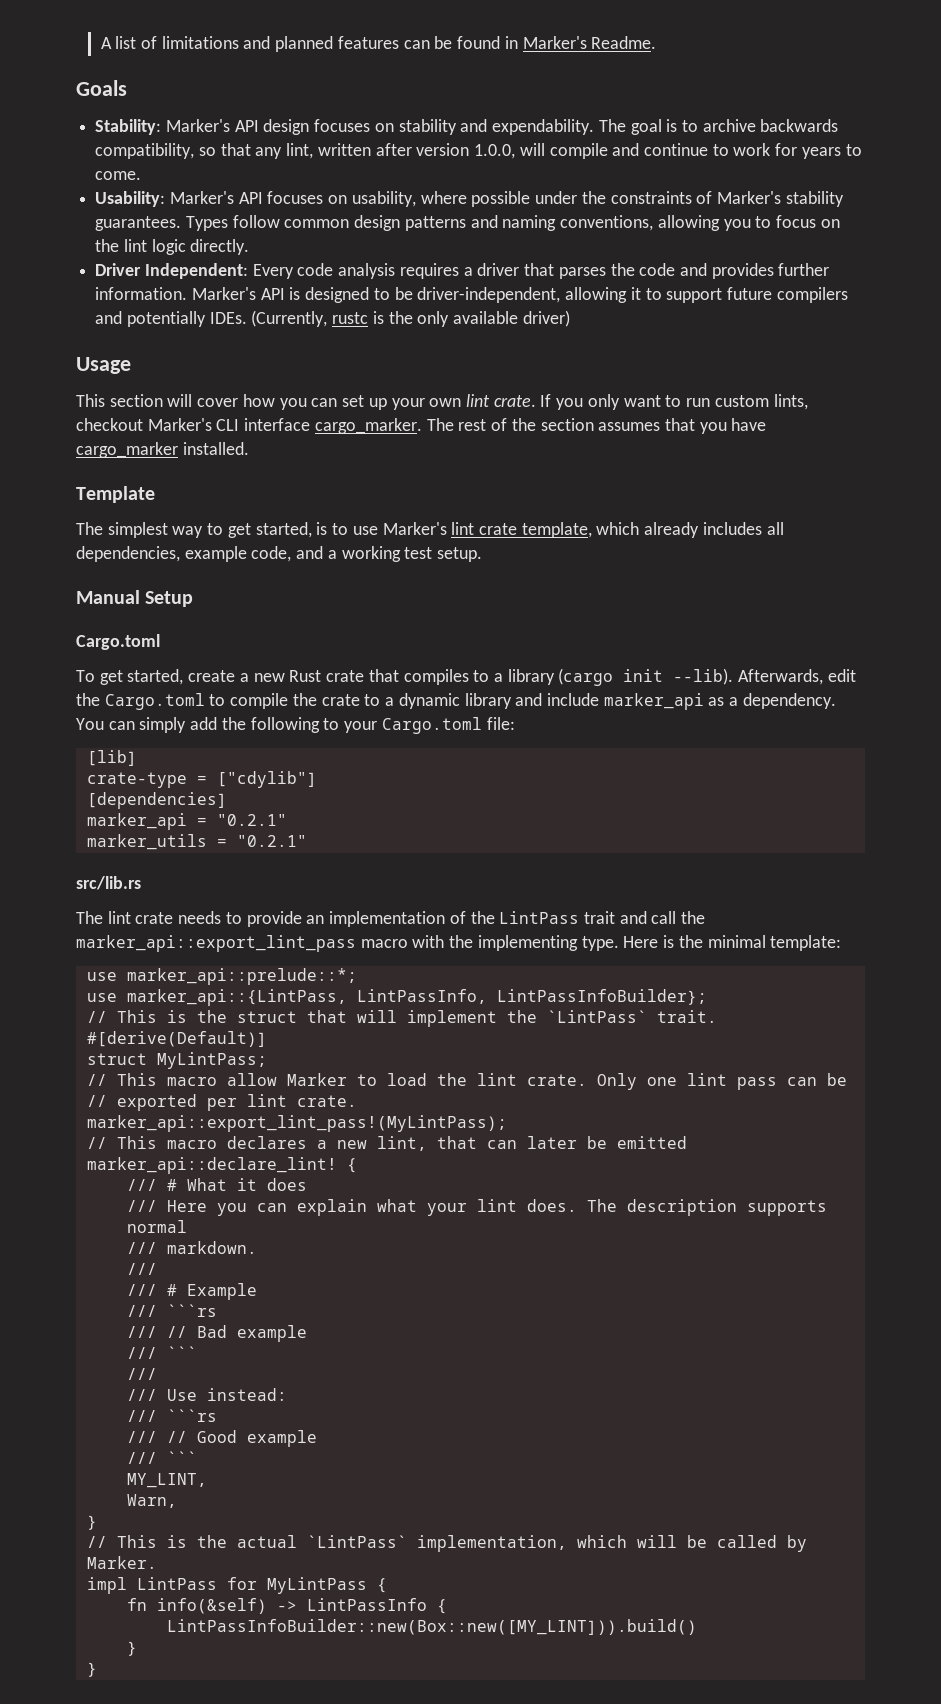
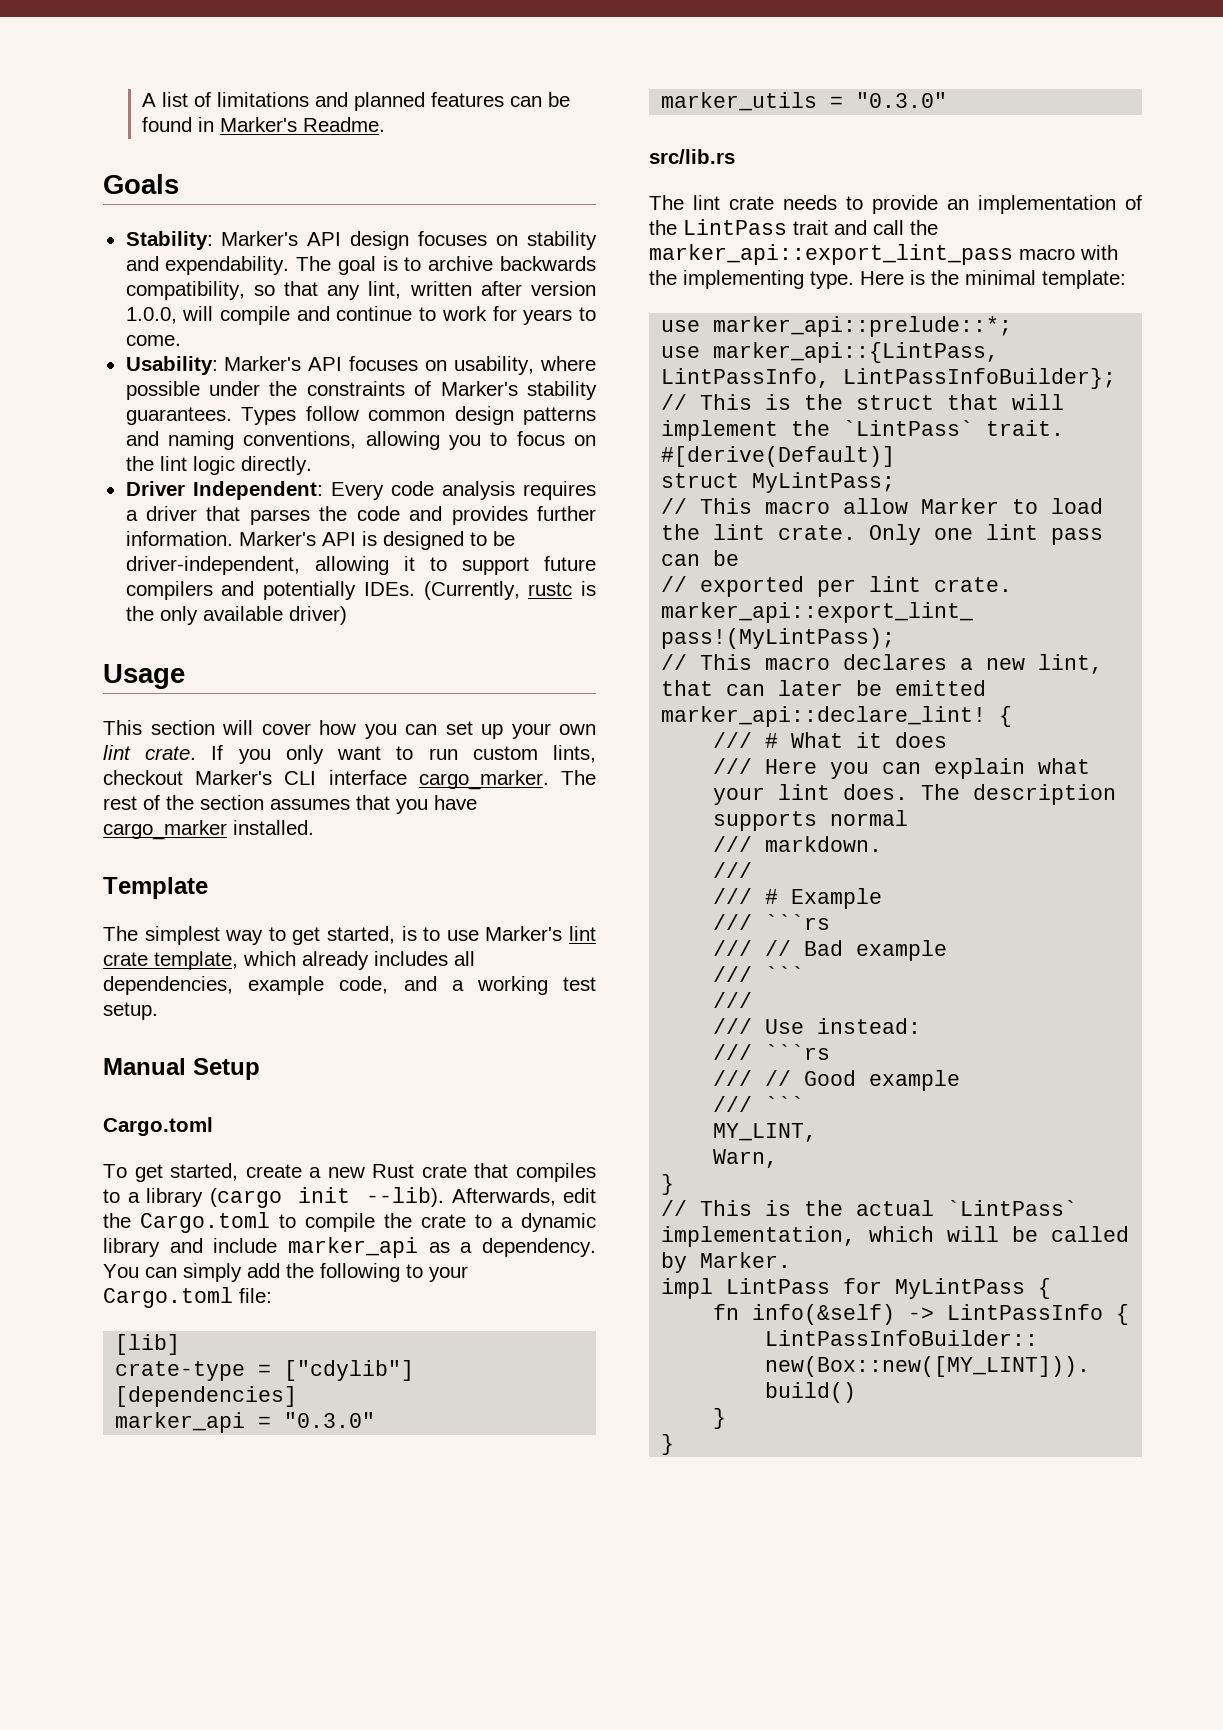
[216,814,287,826] "0.2.1" -> [284,1412,376,1428] "0.3.0"
[236,835,307,847] "0.2.1" -> [856,92,948,108] "0.3.0"

